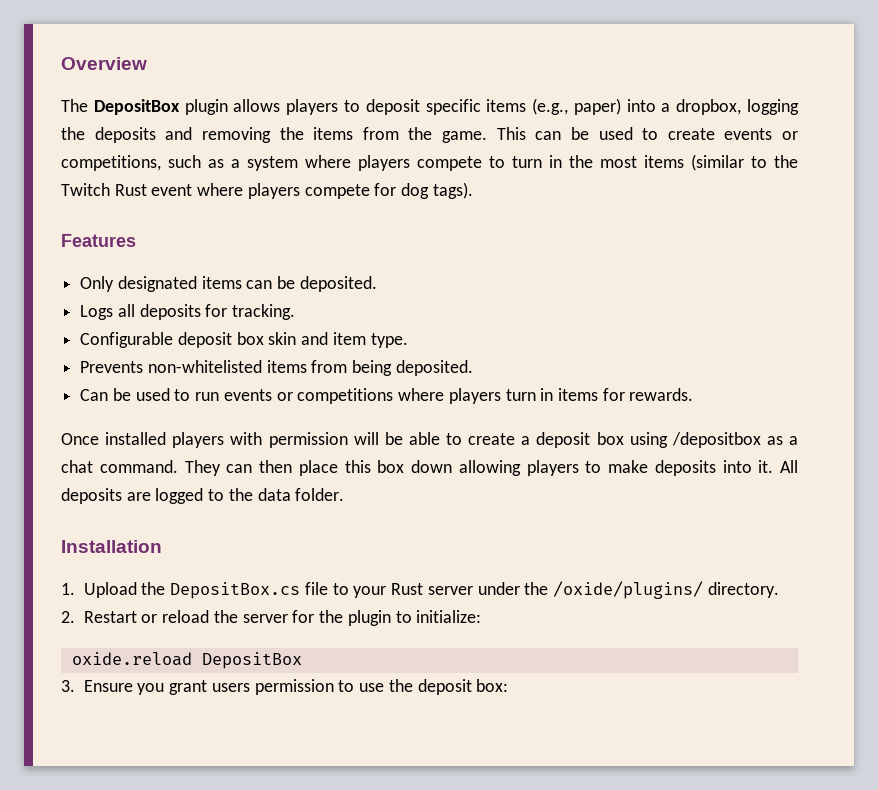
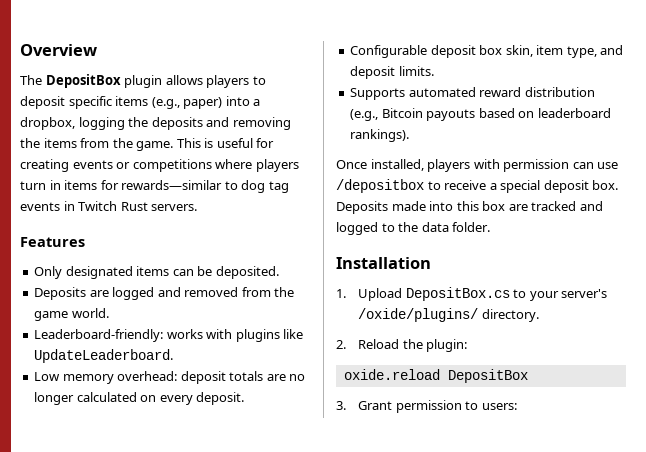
[535,127,798,140] [61,154,798,171] [61,182,473,199] can be used to create events or competitions, such as a system where players compete to turn in the most items (similar to the Twitch Rust event where players compete for dog tags). -> [204,138,275,148] [20,159,299,172] [20,180,289,193] [20,201,198,211] is useful for creating events or competitions where players turn in items for rewards—similar to dog tag events in Twitch Rust servers.
[80,304,296,320] [80,332,408,348] [80,360,473,376] [80,388,694,404] Logs all deposits for tracking. // Configurable deposit box skin and item type. // Prevents non-whitelisted items from being deposited. // Can be used to run events or competitions where players turn in items for rewards. -> [34,287,295,300] [34,308,109,321] [34,329,304,342] [34,349,174,363] [34,371,306,384] [34,392,245,405] [350,45,624,58] [350,66,434,79] [350,87,595,100] [350,108,611,121] [350,129,410,142] Deposits are logged and removed from the game world. // Leaderboard-friendly: works with plugins like UpdateLeaderboard. // Low memory overhead: deposit totals are no longer calculated on every deposit. // Configurable deposit box skin, item type, and deposit limits. // Supports automated reward distribution (e.g., Bitcoin payouts based on leaderboard rankings).
[105,432,167,445] installed -> [370,159,424,171] installed,
[353,432,798,448] [61,460,798,476] [61,488,151,504] will be able to create a deposit box using /depositbox as a chat command. They can then place this box down allowing players to make deposits into it. All deposits are -> [572,162,619,169] [336,179,619,193] [336,201,603,214] can use /depositbox to receive a special deposit box. Deposits made into this box are tracked and
[141,581,779,599] [61,610,482,626] [71,652,302,669] [61,679,509,695] the DepositBox.cs file to your Rust server under the /oxide/plugins/ directory. // 2. Restart or reload the server for the plugin to initialize: // oxide.reload DepositBox // 3. Ensure you grant users permission to use the deposit box: -> [405,287,608,301] [358,308,539,322] [336,339,468,352] [343,369,528,383] [336,400,517,413] DepositBox.cs to your server's /oxide/plugins/ directory. // 2. Reload the plugin: // oxide.reload DepositBox // 3. Grant permission to users:

